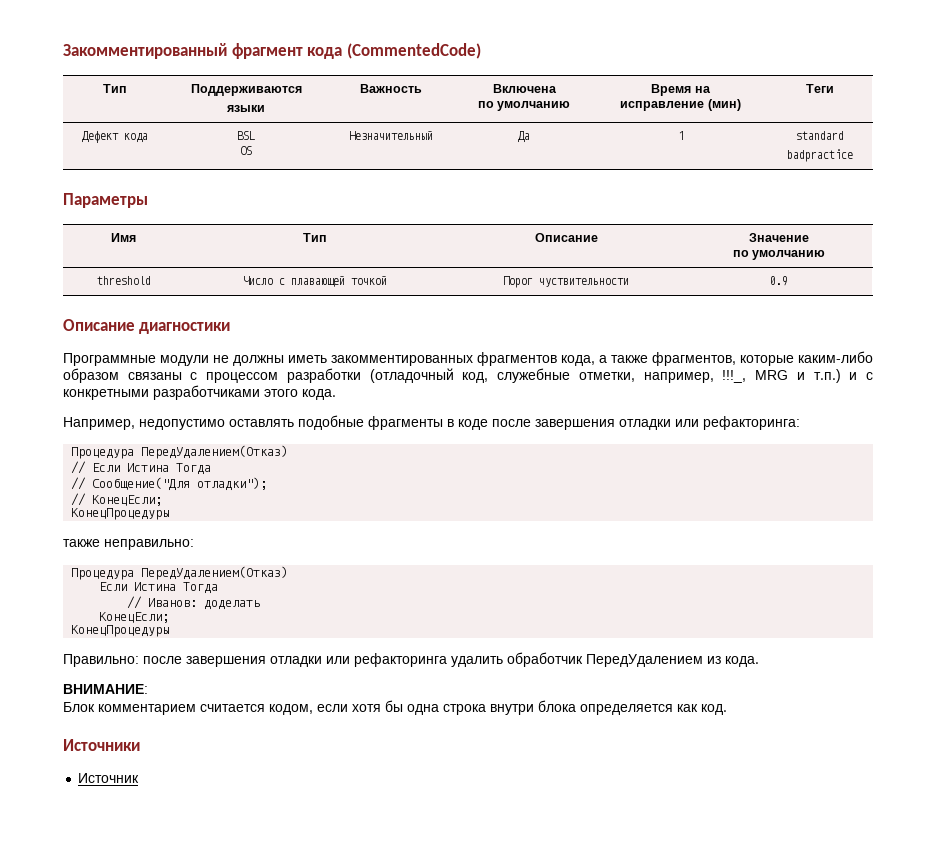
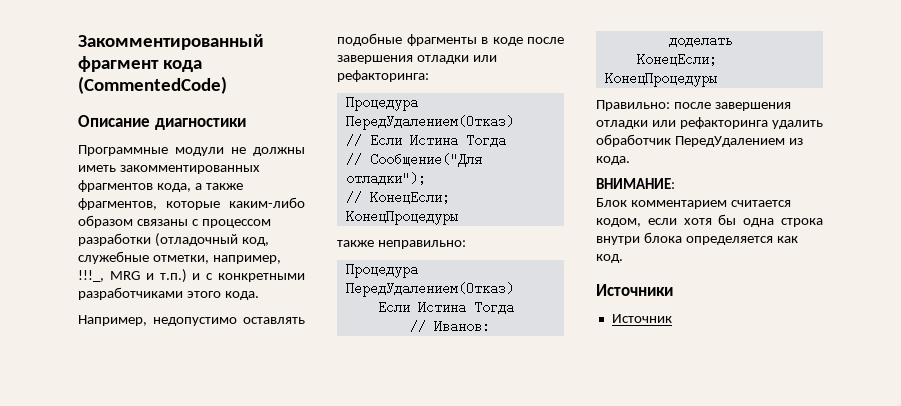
[102,84,127,93] [190,84,302,96] [227,105,265,112] [359,84,422,93] [492,84,557,93] [477,101,571,111] [651,84,711,96] [620,99,741,111] [806,84,834,93] [81,131,148,143] [237,131,255,140] [240,146,252,155] [348,131,433,140] [518,131,530,143] [677,131,684,140] [796,131,844,140] [787,149,853,162] [63,193,148,208] [111,233,136,242] [303,233,327,242] [534,233,598,242] [749,233,809,242] [732,250,826,260] [96,276,151,285] [243,276,387,287] [503,276,629,288] [770,276,788,286] // Тип | Поддерживаются // языки | Важность | Включена // по умолчанию | Время на // исправление (мин) | Теги // Дефект кода | BSL // OS | Незначительный | Да | 1 | standard // badpractice // Параметры // Имя | Тип | Описание | Значение // по умолчанию // threshold | Число с плавающей точкой | Порог чуствительности | 0.9 -> (227, 85) none

